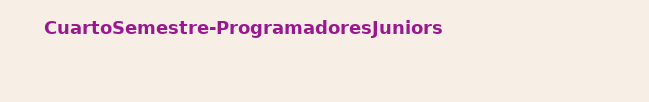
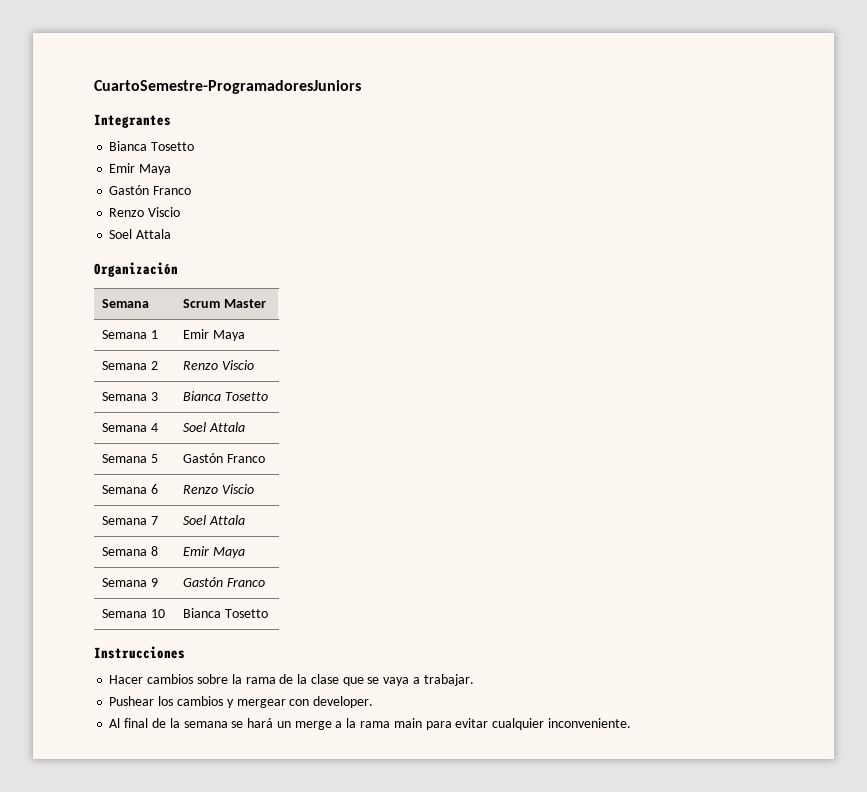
(443, 29) none -> [94,114,171,128] [109,141,195,151] [109,163,172,175] [109,185,192,195] [109,207,181,217] [109,229,172,239] [94,262,178,277] [102,299,150,308] [183,299,267,308] [102,330,159,339] [183,329,246,341] [102,361,159,370] [183,360,255,370] [102,392,159,401] [183,391,269,401] [102,423,159,432] [183,422,246,432] [102,454,159,463] [183,453,266,463] [102,484,159,494] [183,484,255,494] [102,516,159,525] [183,515,246,525] [102,546,159,556] [183,546,246,558] [102,578,159,587] [183,577,266,587] [102,609,166,618] [183,608,269,618] [94,646,185,659] [109,674,474,686] [109,696,374,708] [109,718,631,730] // Integrantes // Bianca Tosetto // Emir Maya // Gastón Franco // Renzo Viscio // Soel Attala // Organización // Semana | Scrum Master // Semana 1 | Emir Maya // Semana 2 | Renzo Viscio // Semana 3 | Bianca Tosetto // Semana 4 | Soel Attala // Semana 5 | Gastón Franco // Semana 6 | Renzo Viscio // Semana 7 | Soel Attala // Semana 8 | Emir Maya // Semana 9 | Gastón Franco // Semana 10 | Bianca Tosetto // Instrucciones // Hacer cambios sobre la rama de la clase que se vaya a trabajar. // Pushear los cambios y mergear con developer. // Al final de la semana se hará un merge a la rama main para evitar cualquier inconveniente.

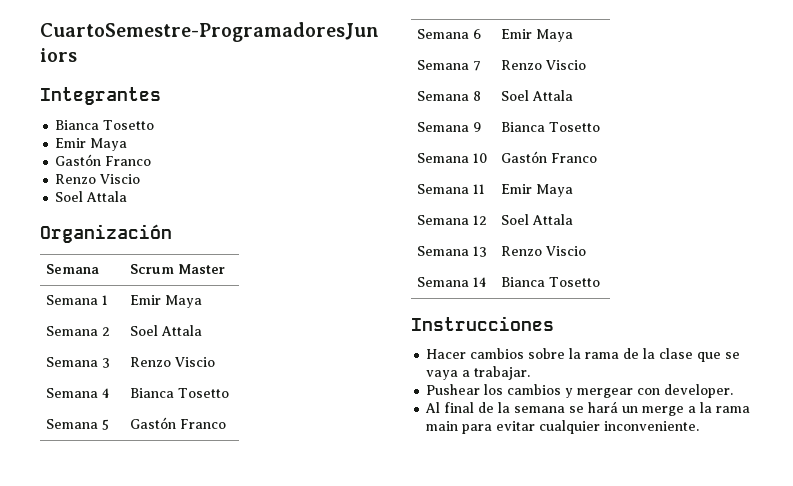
[183,360,255,370] [102,392,159,401] [183,391,269,401] [102,423,159,432] [183,422,246,432] | Renzo Viscio // Semana 3 | Bianca Tosetto // Semana 4 | Soel Attala -> [130,325,203,336] [46,357,111,368] [130,357,216,367] [46,388,110,398] [130,388,230,398] | Soel Attala // Semana 3 | Renzo Viscio // Semana 4 | Bianca Tosetto
[183,484,255,494] [102,516,159,525] [183,515,246,525] [102,546,159,556] [183,546,246,558] [102,578,159,587] [183,577,266,587] [102,609,166,618] | Renzo Viscio // Semana 7 | Soel Attala // Semana 8 | Emir Maya // Semana 9 | Gastón Franco // Semana 10 -> [501,29,574,42] [417,60,482,71] [501,60,587,70] [417,91,482,101] [501,90,574,101] [417,122,482,132] [501,122,601,132] [417,153,488,163] [501,151,598,163] [417,184,486,194] [501,184,574,197] [417,215,488,225] [501,214,574,225] [417,246,488,257] [501,246,587,256] [417,277,487,287] | Emir Maya // Semana 7 | Renzo Viscio // Semana 8 | Soel Attala // Semana 9 | Bianca Tosetto // Semana 10 | Gastón Franco // Semana 11 | Emir Maya // Semana 12 | Soel Attala // Semana 13 | Renzo Viscio // Semana 14

